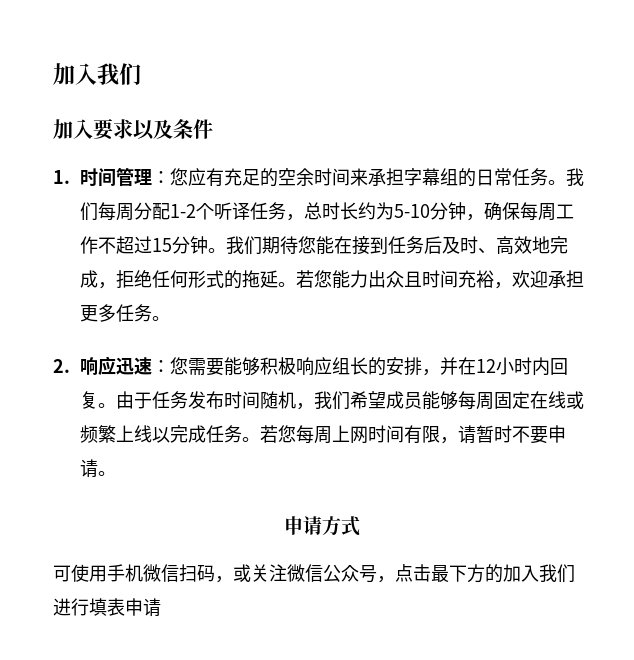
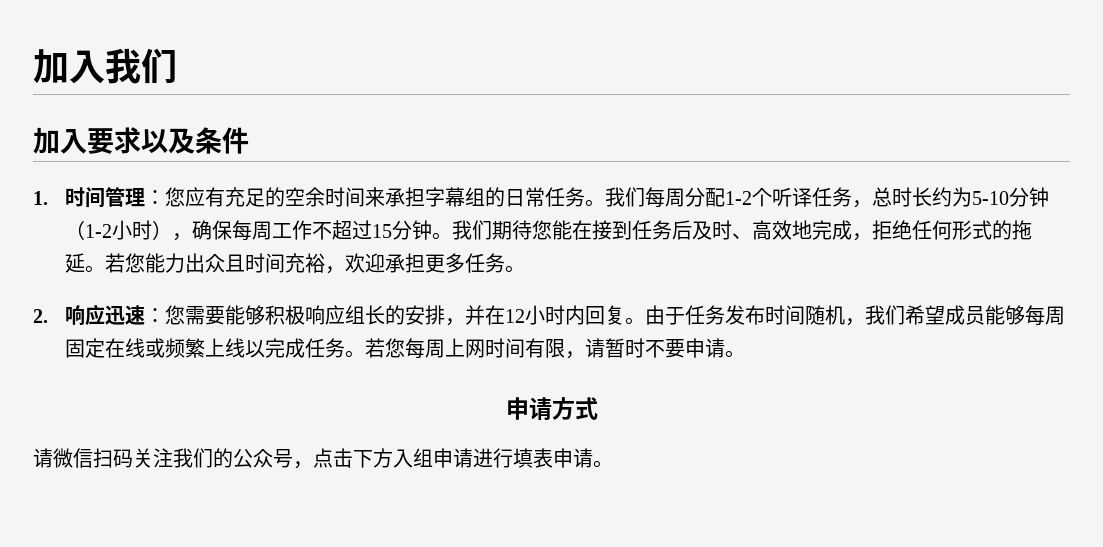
(467, 211) none -> [65,220,173,240] （1-2小时）
[53,564,575,583] 可使用手机微信扫码，或关注微信公众号，点击最下方的加入我们 -> [33,448,473,469] 请微信扫码关注我们的公众号，点击下方入组申请
(161, 607) none -> [593,460,613,468] 。

